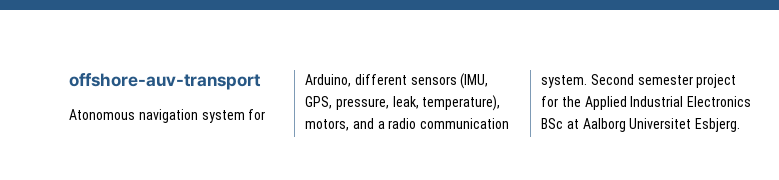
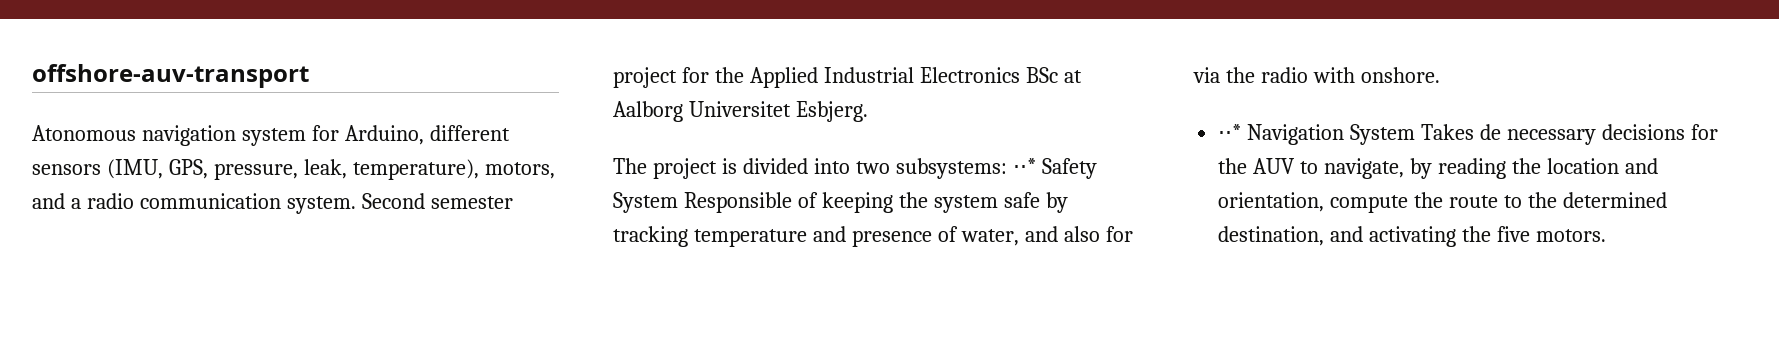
(741, 125) none -> [613,158,1097,179] [613,192,1068,213] [613,226,1133,247] [1193,67,1440,83] [1218,124,1718,145] [1218,158,1658,179] [1218,192,1667,213] [1218,226,1606,247] // The project is divided into two subsystems: ⋅⋅* Safety System Responsible of keeping the system safe by tracking temperature and presence of water, and also for via the radio with onshore. // ⋅⋅* Navigation System Takes de necessary decisions for the AUV to navigate, by reading the location and orientation, compute the route to the determined destination, and activating the five motors.

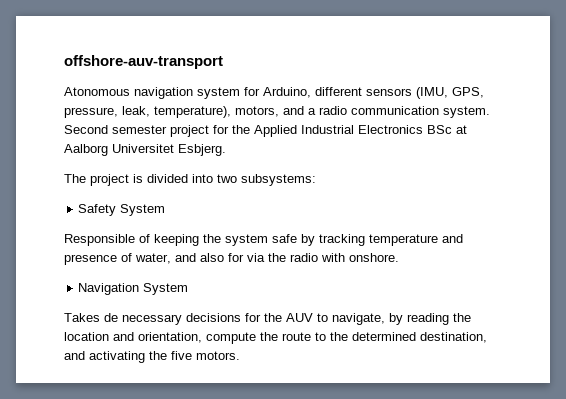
[1012,158,1036,174] ⋅⋅* -> (316, 180) //
(678, 202) none -> (166, 210) //
[1218,124,1242,140] ⋅⋅* -> (399, 257) none
(1416, 134) none -> (189, 289) //

